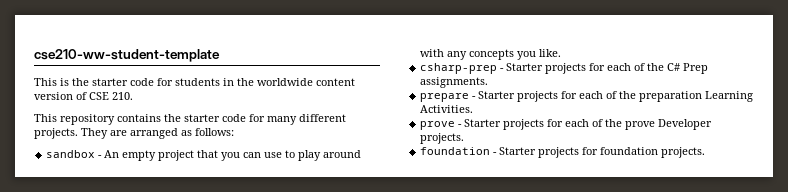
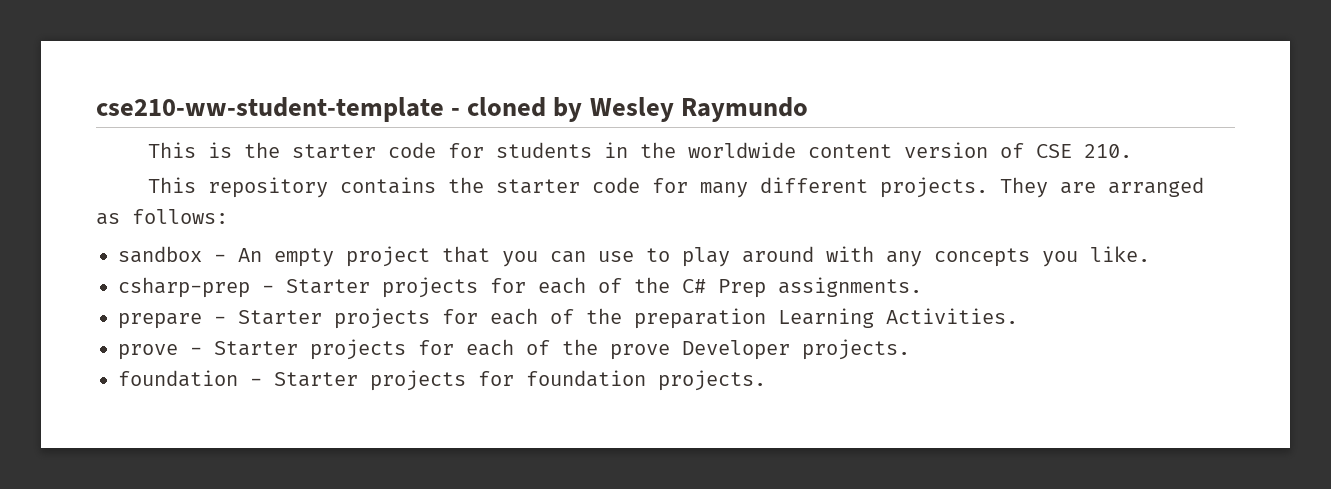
(220, 55) none -> [451,97,808,122] - cloned by Wesley Raymundo

